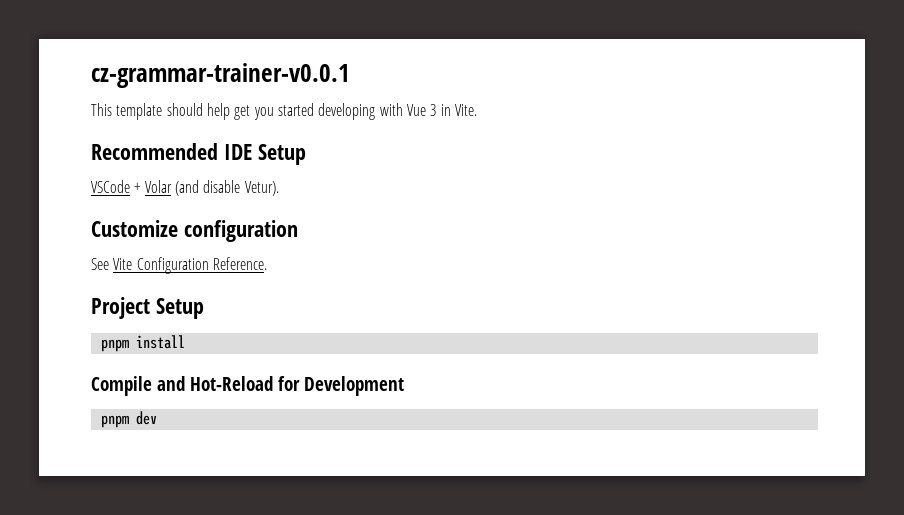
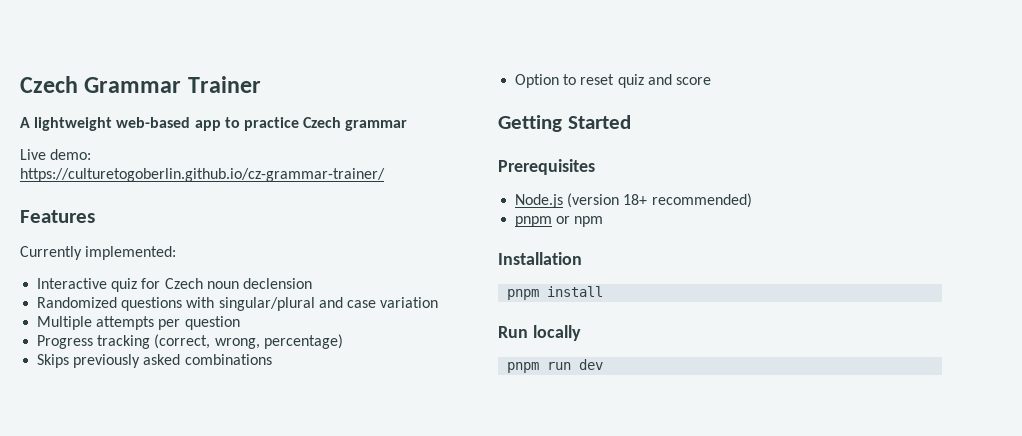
[91,63,350,88] [91,103,477,120] [91,143,306,165] [91,180,279,196] [91,220,298,242] [91,257,267,274] [91,297,204,319] [100,335,185,352] [91,376,404,396] [100,415,129,428] cz-grammar-trainer-v0.0.1 // This template should help get you started developing with Vue 3 in Vite. // Recommended IDE Setup // VSCode + Volar (and disable Vetur). // Customize configuration // See Vite Configuration Reference. // Project Setup // pnpm install // Compile and Hot-Reload for Development // pnpm -> [20,76,261,93] [20,117,408,131] [20,149,92,160] [20,168,385,182] [20,210,95,223] [20,246,177,260] [37,278,312,292] [37,297,439,311] [37,316,240,330] [37,334,343,349] [37,354,272,368] [515,74,711,88] [498,115,631,132] [498,159,595,175] [515,193,752,208] [515,216,604,227] [498,252,582,265] [507,286,604,300] [498,325,581,341] [507,362,572,373] Czech Grammar Trainer // A lightweight web-based app to practice Czech grammar // Live demo: // https://culturetogoberlin.github.io/cz-grammar-trainer/ // Features // Currently implemented: // Interactive quiz for Czech noun declension // Randomized questions with singular/plural and case variation // Multiple attempts per question // Progress tracking (correct, wrong, percentage) // Skips previously asked combinations // Option to reset quiz and score // Getting Started // Prerequisites // Node.js (version 18+ recommended) // pnpm or npm // Installation // pnpm install // Run locally // pnpm run

